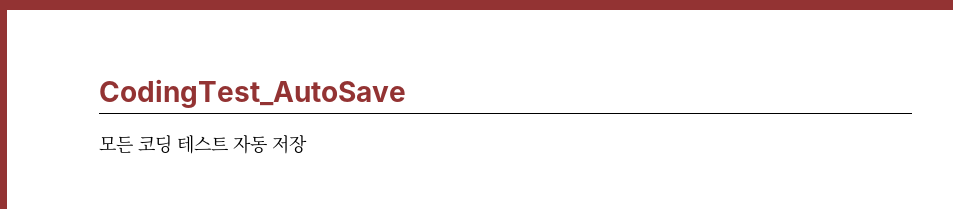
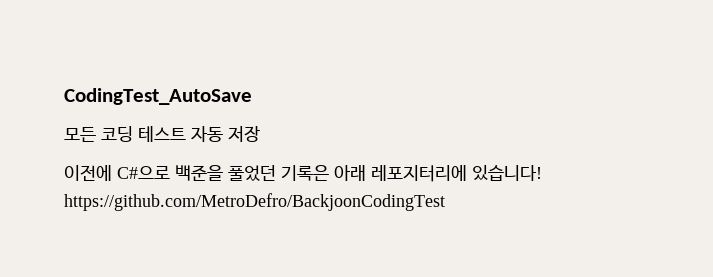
(307, 144) none -> [64,165,542,182] [64,193,445,211] // 이전에 C#으로 백준을 풀었던 기록은 아래 레포지터리에 있습니다! https://github.com/MetroDefro/BackjoonCodingTest

